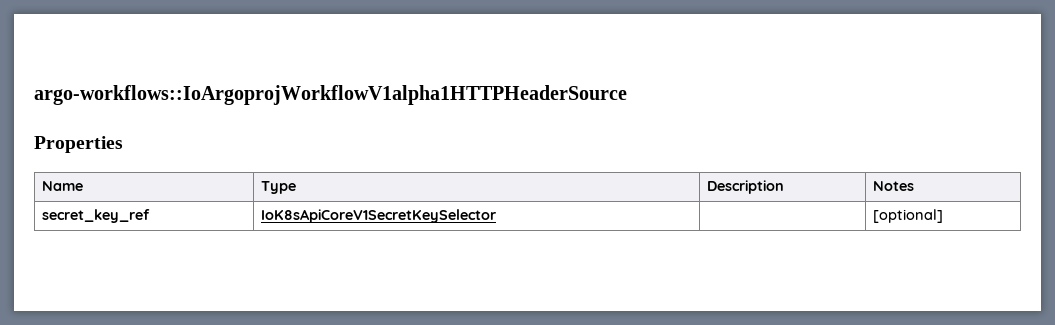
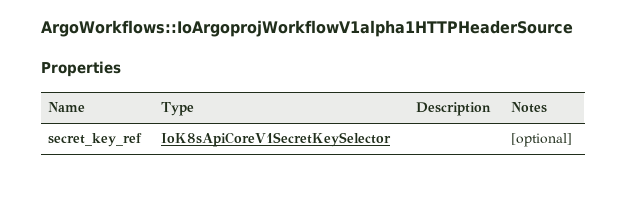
[34,85,627,105] argo-workflows::IoArgoprojWorkflowV1alpha1HTTPHeaderSource -> [41,20,573,37] ArgoWorkflows::IoArgoprojWorkflowV1alpha1HTTPHeaderSource

